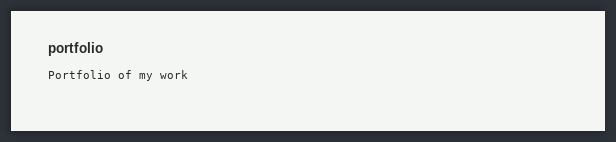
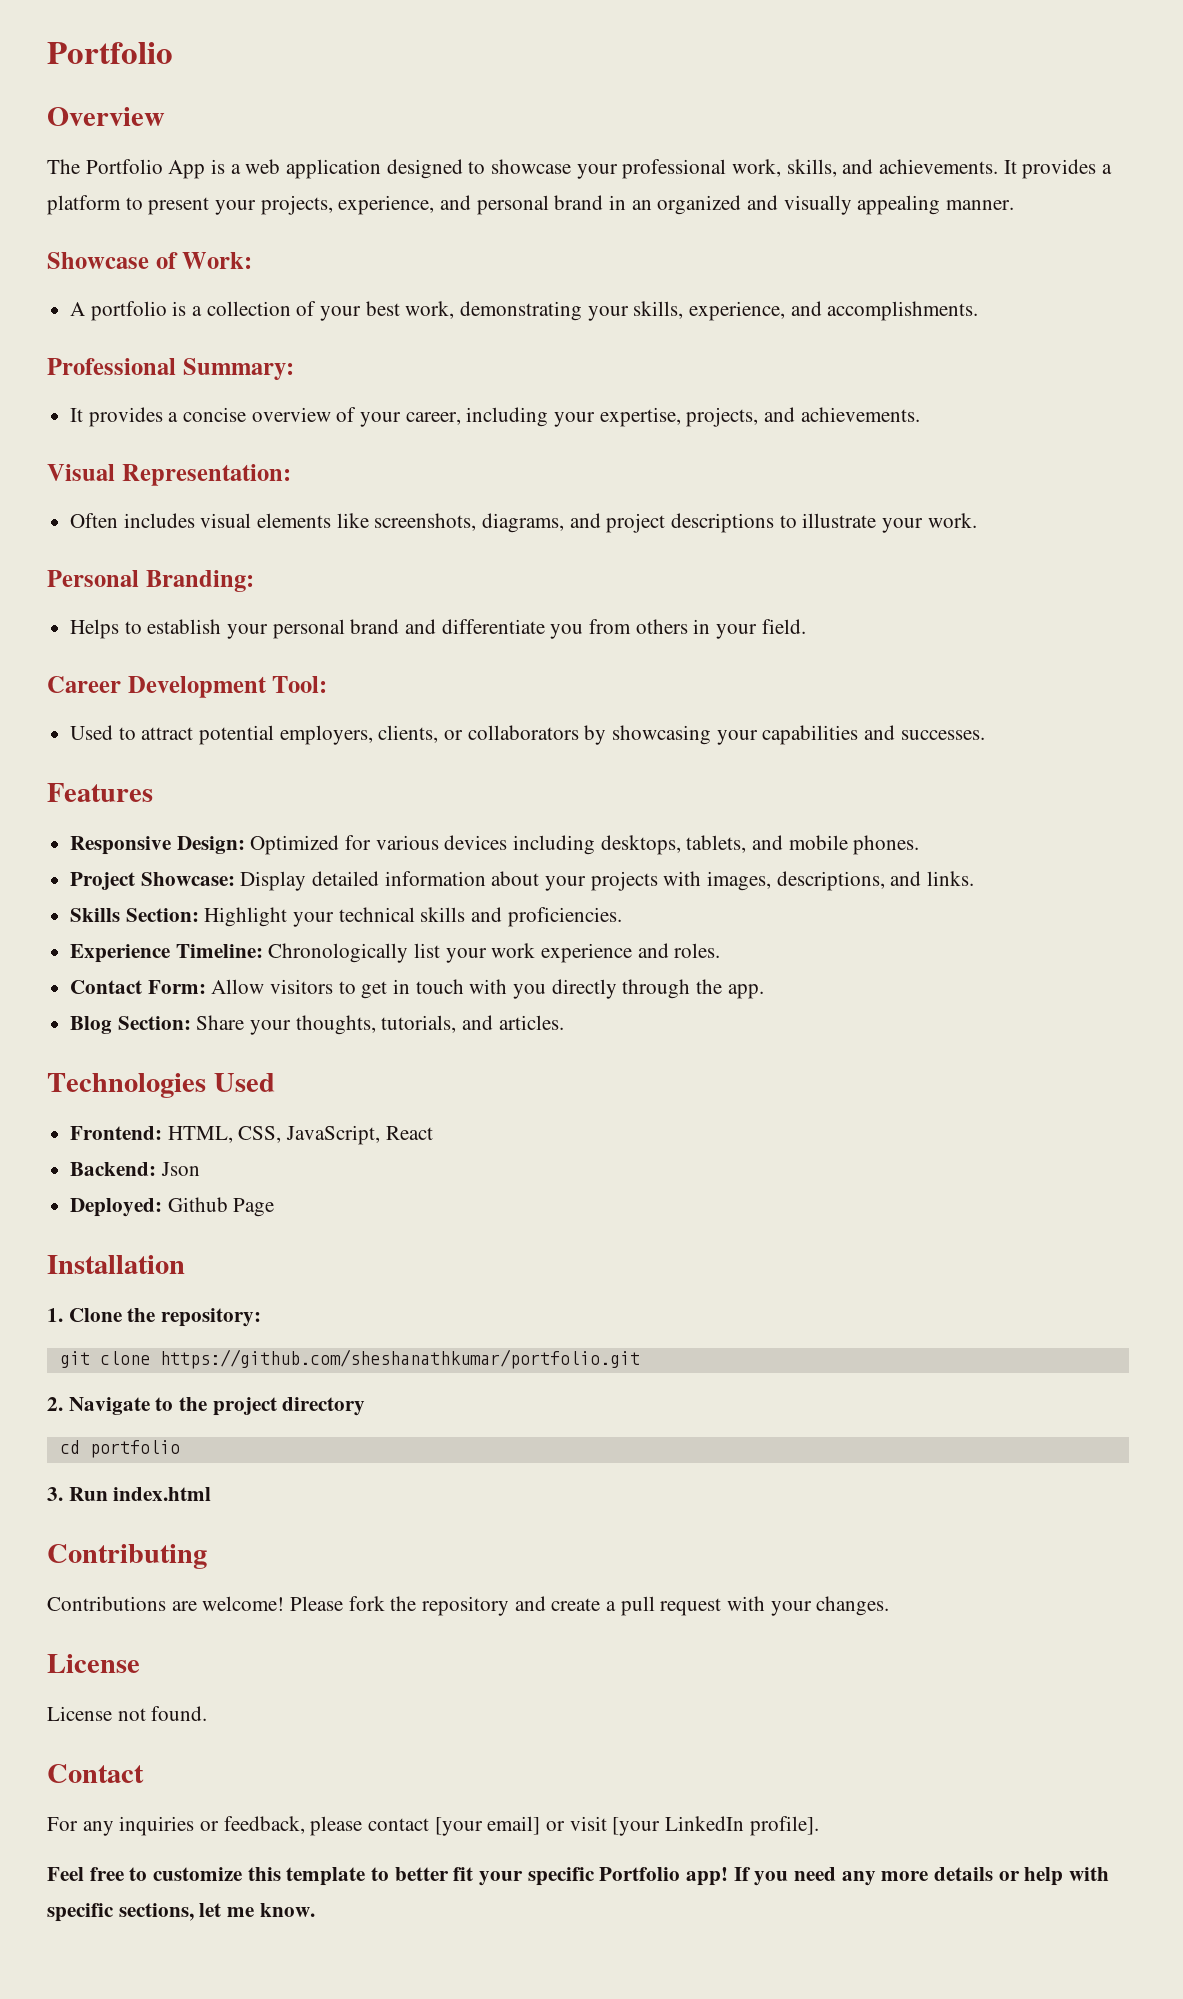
[48,42,103,56] [48,70,188,81] portfolio // Portfolio of my work -> [47,42,173,64] [47,107,165,126] [47,159,1113,179] [47,195,1015,215] [47,252,253,269] [70,301,979,321] [47,358,294,380] [70,407,920,427] [47,464,291,486] [70,513,977,533] [47,570,254,592] [70,619,806,639] [47,676,328,698] [70,725,985,745] [47,783,153,802] [70,835,920,855] [70,871,975,891] [70,907,622,927] [70,943,721,963] [70,979,764,999] [70,1015,564,1035] [47,1073,275,1098] [70,1125,433,1145] [70,1162,200,1176] [70,1197,275,1217] [47,1255,185,1274] [47,1308,262,1327] [59,1349,640,1369] [47,1397,366,1416] [59,1440,180,1458] [47,1487,212,1501] [47,1544,207,1569] [47,1596,890,1616] [47,1654,140,1673] [47,1706,208,1721] [47,1764,144,1783] [47,1816,819,1836] [47,1867,1110,1886] [47,1903,315,1922] Portfolio // Overview // The Portfolio App is a web application designed to showcase your professional work, skills, and achievements. It provides a platform to present your projects, experience, and personal brand in an organized and visually appealing manner. // Showcase of Work: // A portfolio is a collection of your best work, demonstrating your skills, experience, and accomplishments. // Professional Summary: // It provides a concise overview of your career, including your expertise, projects, and achievements. // Visual Representation: // Often includes visual elements like screenshots, diagrams, and project descriptions to illustrate your work. // Personal Branding: // Helps to establish your personal brand and differentiate you from others in your field. // Career Development Tool: // Used to attract potential employers, clients, or collaborators by showcasing your capabilities and successes. // Features // Responsive Design: Optimized for various devices including desktops, tablets, and mobile phones. // Project Showcase: Display detailed information about your projects with images, descriptions, and links. // Skills Section: Highlight your technical skills and proficiencies. // Experience Timeline: Chronologically list your work experience and roles. // Contact Form: Allow visitors to get in touch with you directly through the app. // Blog Section: Share your thoughts, tutorials, and articles. // Technologies Used // Frontend: HTML, CSS, JavaScript, React // Backend: Json // Deployed: Github Page // Installation // 1. Clone the repository: // git clone https://github.com/sheshanathkumar/portfolio.git // 2. Navigate to the project directory // cd portfolio // 3. Run index.html // Contributing // Contributions are welcome! Please fork the repository and create a pull request with your changes. // License // License not found. // Contact // For any inquiries or feedback, please contact [your email] or visit [your LinkedIn profile]. // Feel free to customize this template to better fit your specific Portfolio app! If you need any more details or help with specific sections, let me know.

